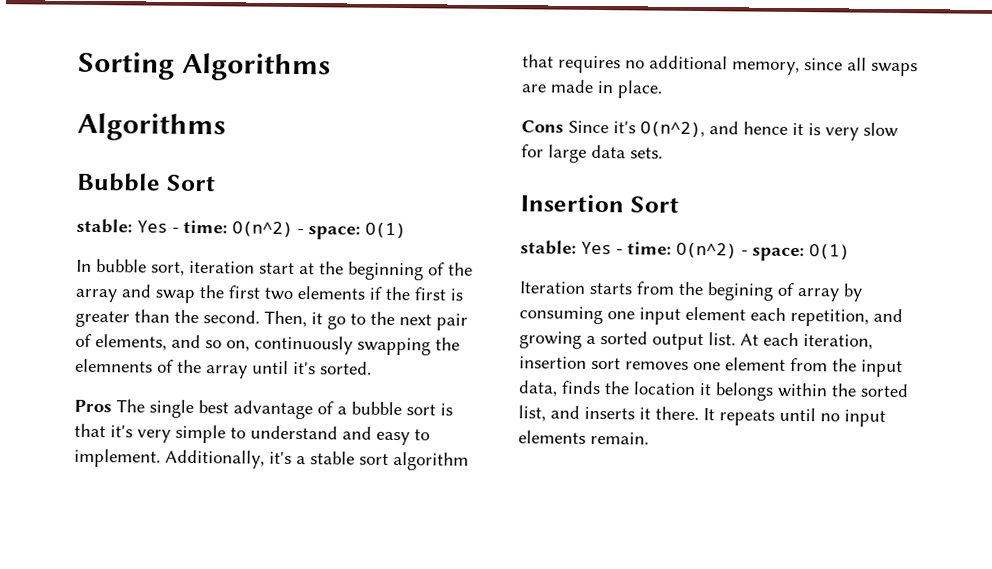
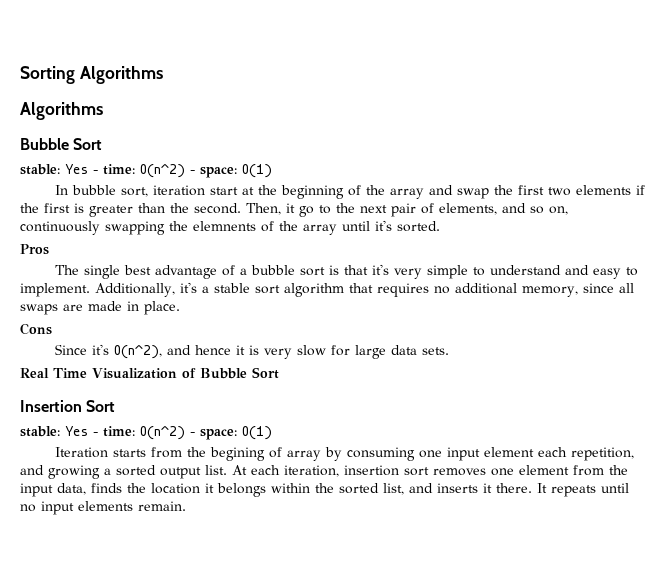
(112, 406) none -> (49, 249) //
(564, 126) none -> (52, 329) //
(663, 153) none -> [20,367,279,379] // Real Time Visualization of Bubble Sort

